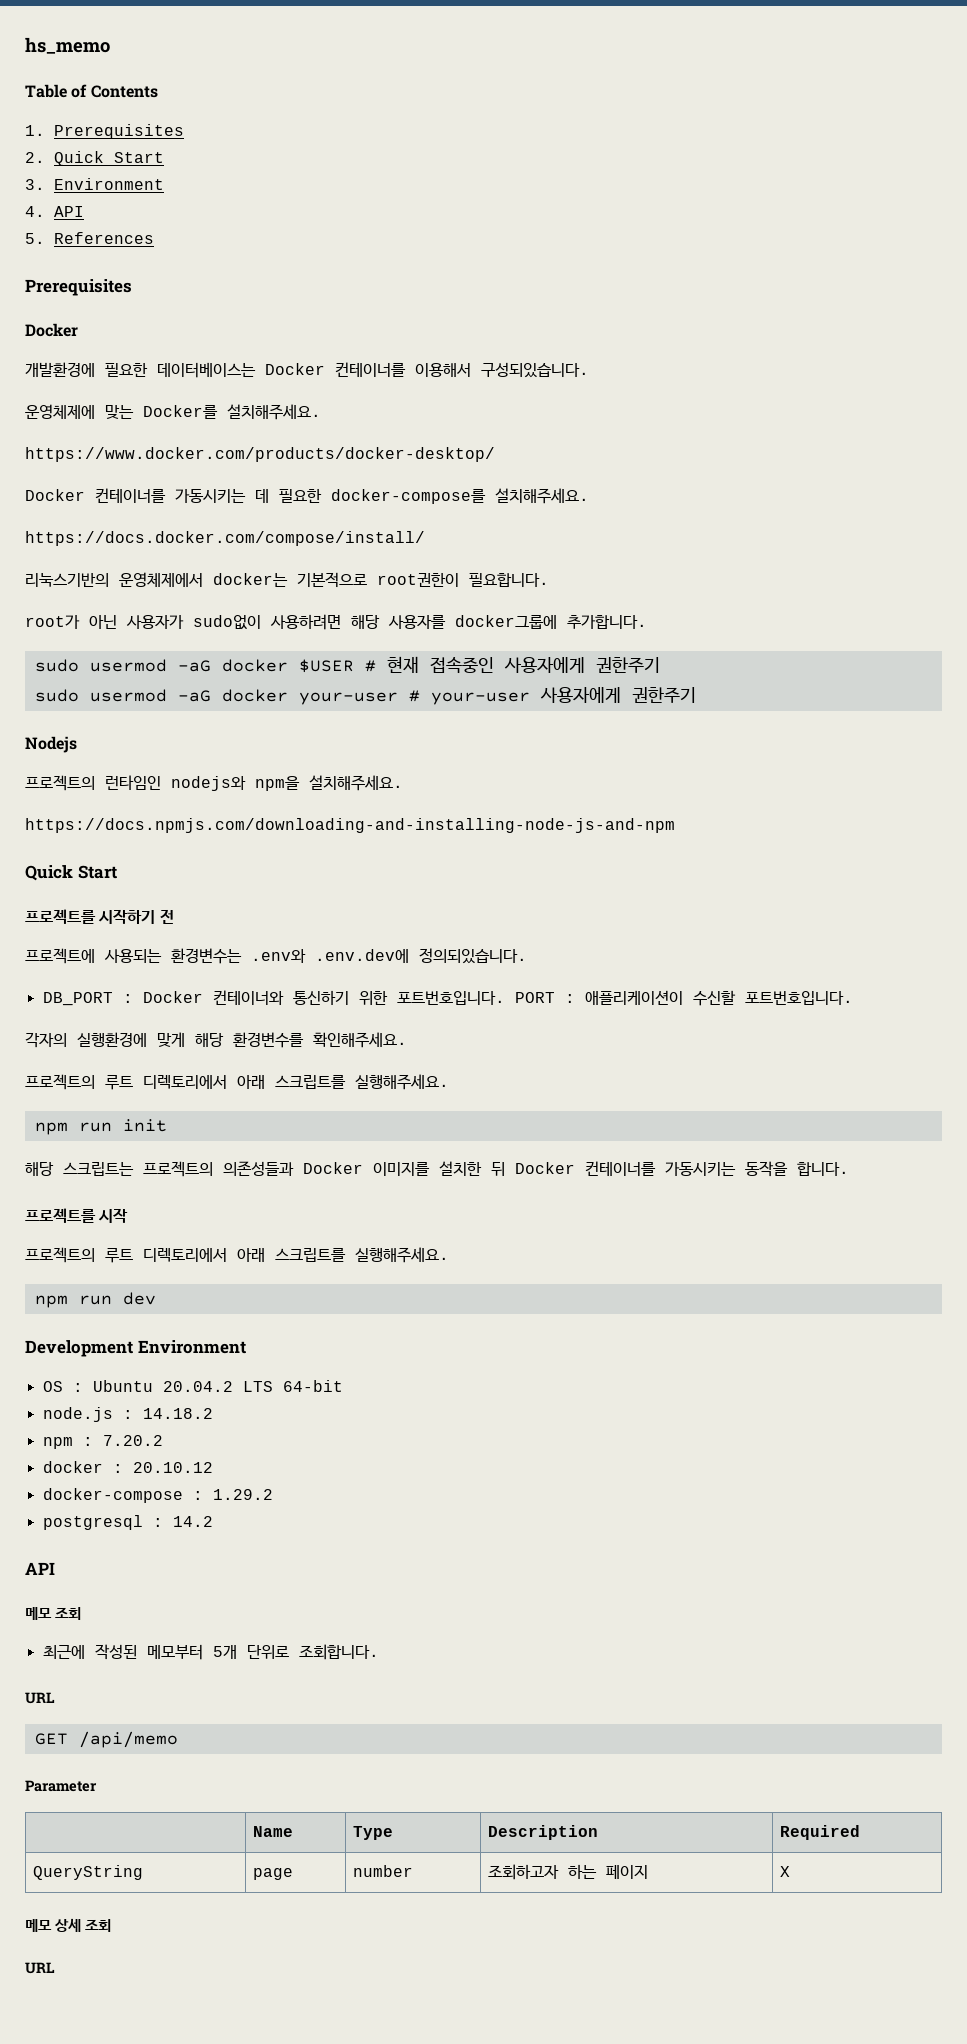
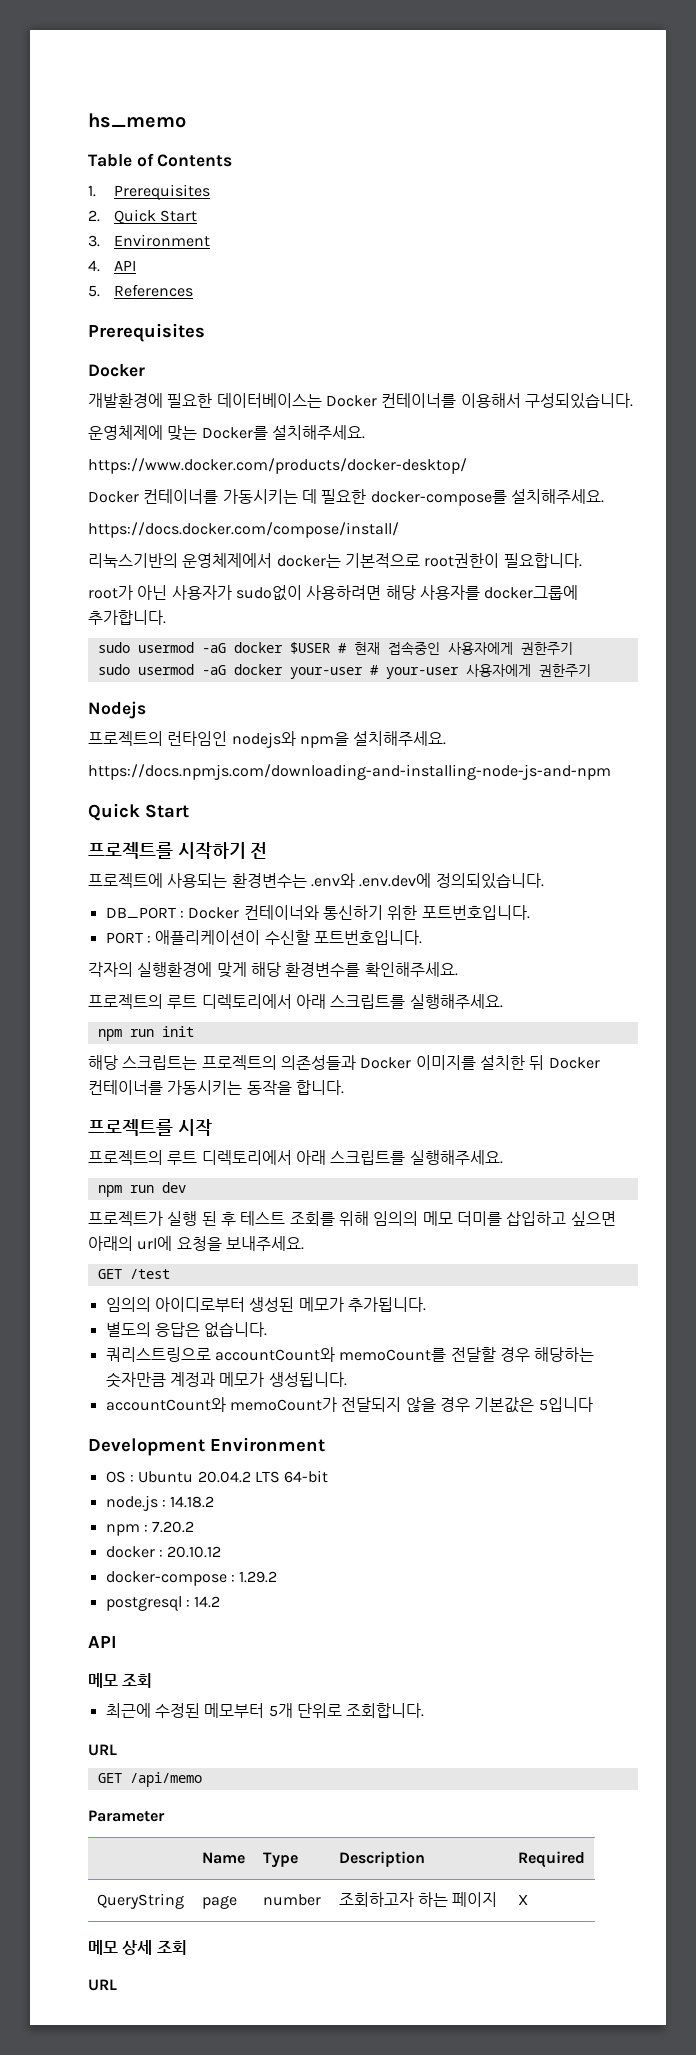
(505, 998) none -> (530, 912) //
(156, 1298) none -> [88,1211,616,1226] [88,1236,304,1251] [97,1269,170,1279] [105,1297,426,1312] [105,1322,268,1338] [105,1347,595,1362] [105,1372,347,1388] [105,1397,593,1413] // 프로젝트가 실행 된 후 테스트 조회를 위해 임의의 메모 더미를 삽입하고 싶으면 아래의 url에 요청을 보내주세요. // GET /test // 임의의 아이디로부터 생성된 메모가 추가됩니다. // 별도의 응답은 없습니다. // 쿼리스트링으로 accountCount와 memoCount를 전달할 경우 해당하는 숫자만큼 계정과 메모가 생성됩니다. // accountCount와 memoCount가 전달되지 않을 경우 기본값은 5입니다
[94,1644,137,1660] 작성된 -> [154,1703,200,1718] 수정된

